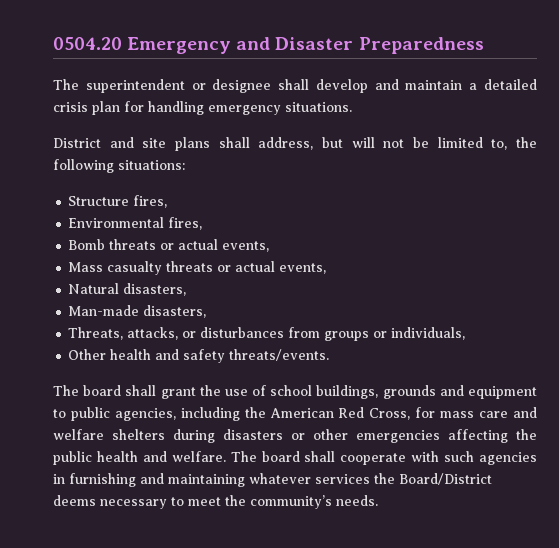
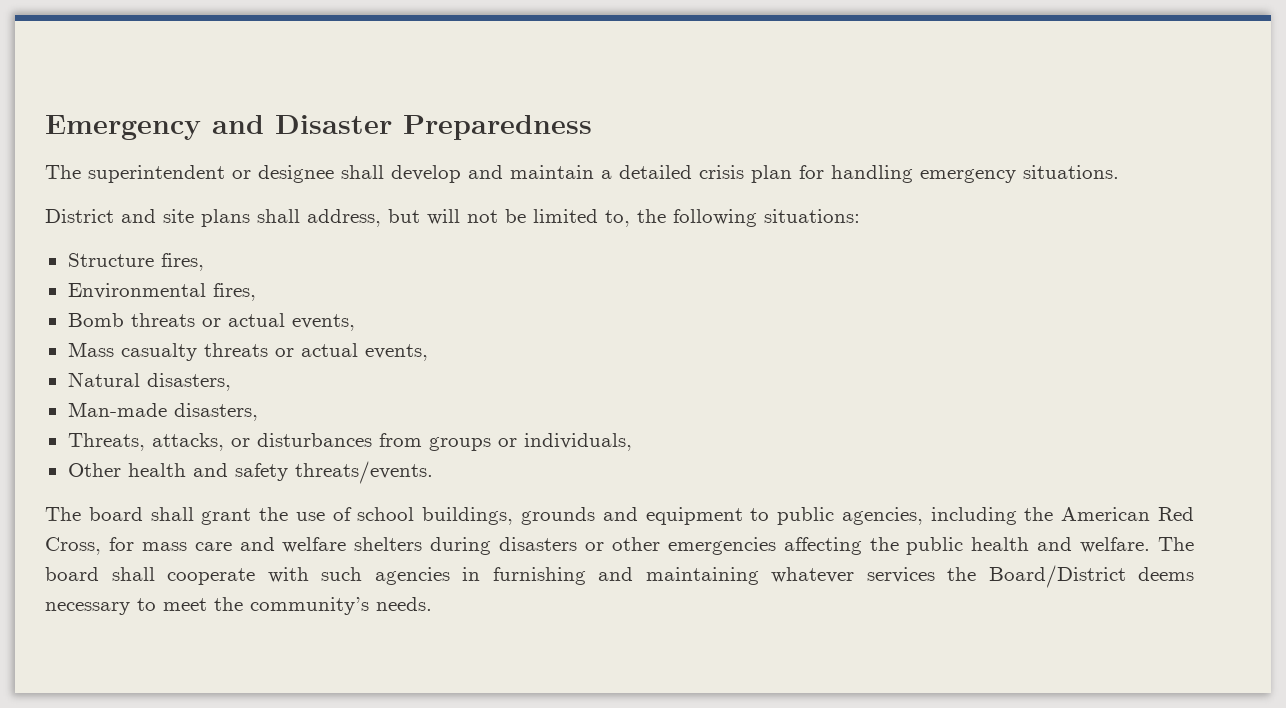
[53,37,122,50] 0504.20 -> (45, 127) none

